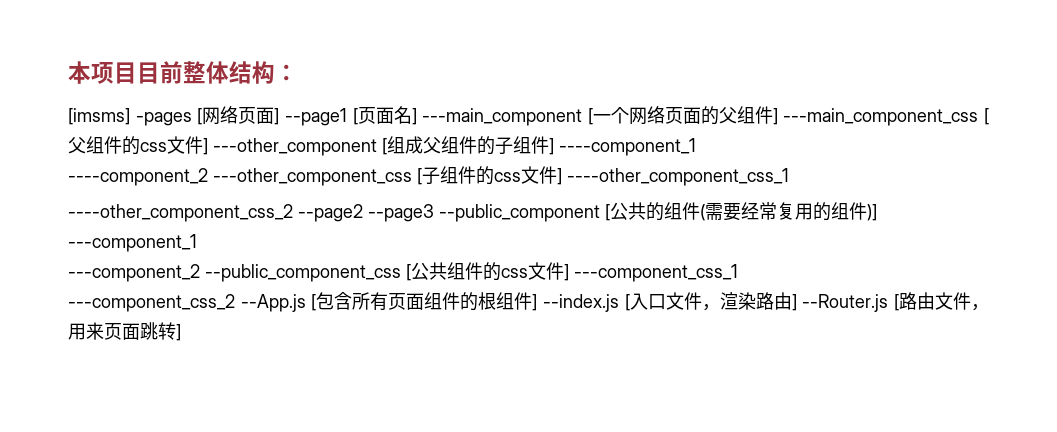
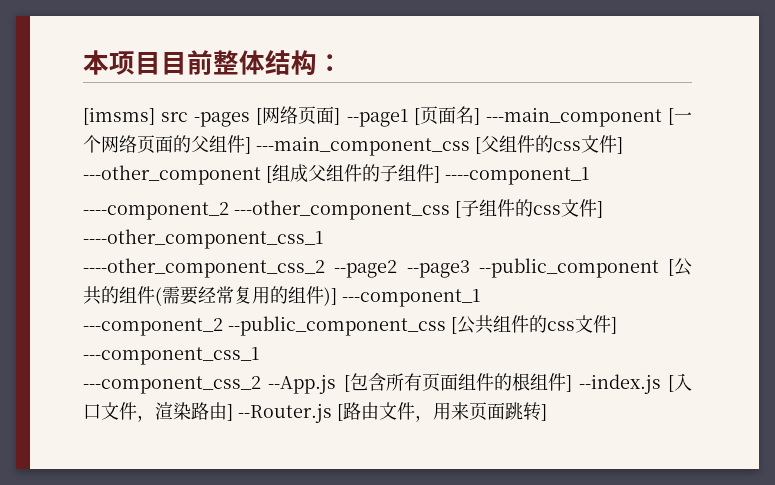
(130, 116) none -> [161,112,189,122] src

